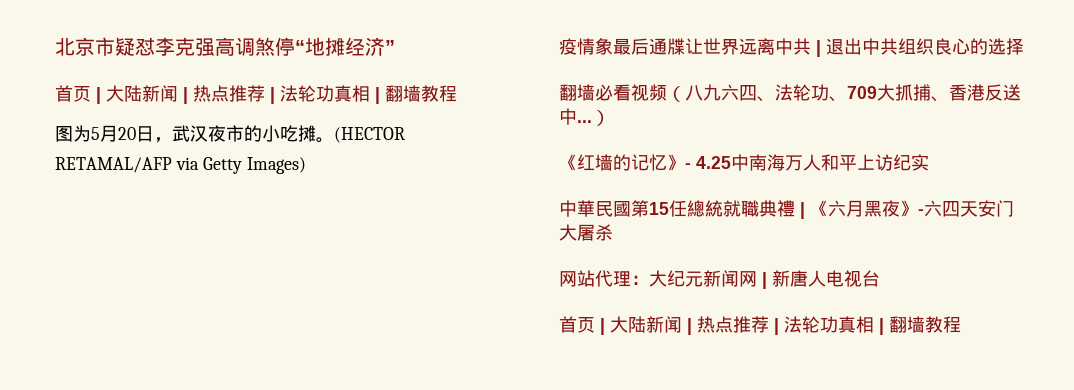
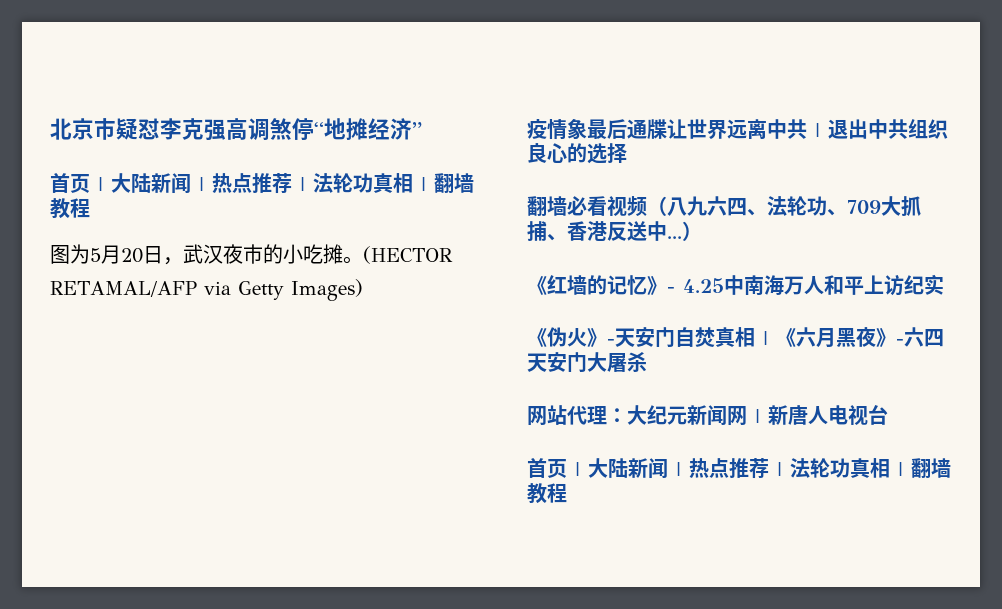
[559,200,795,217] 中華民國第15任總統就職典禮 -> [527,327,755,347] 《伪火》-天安门自焚真相

